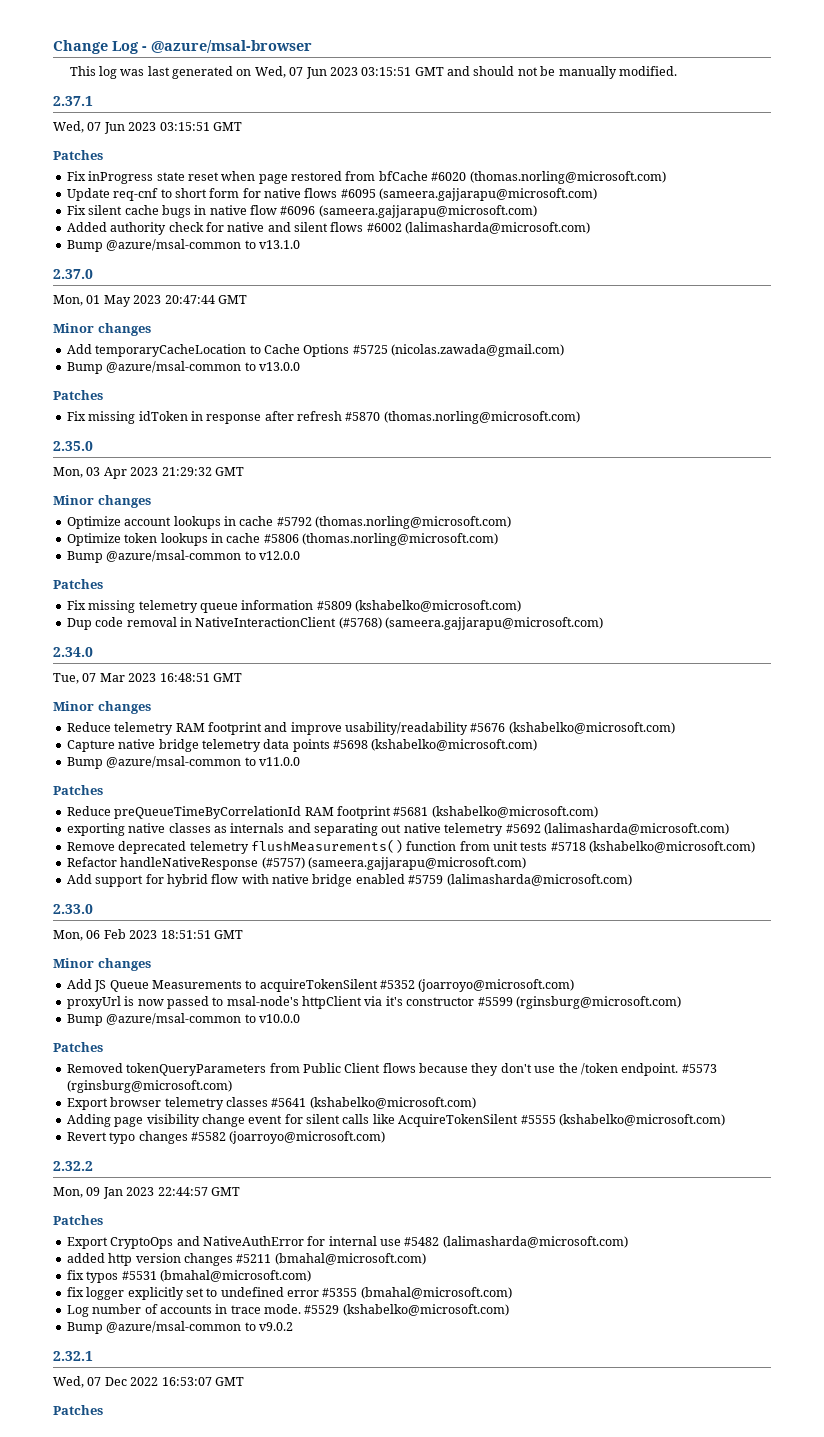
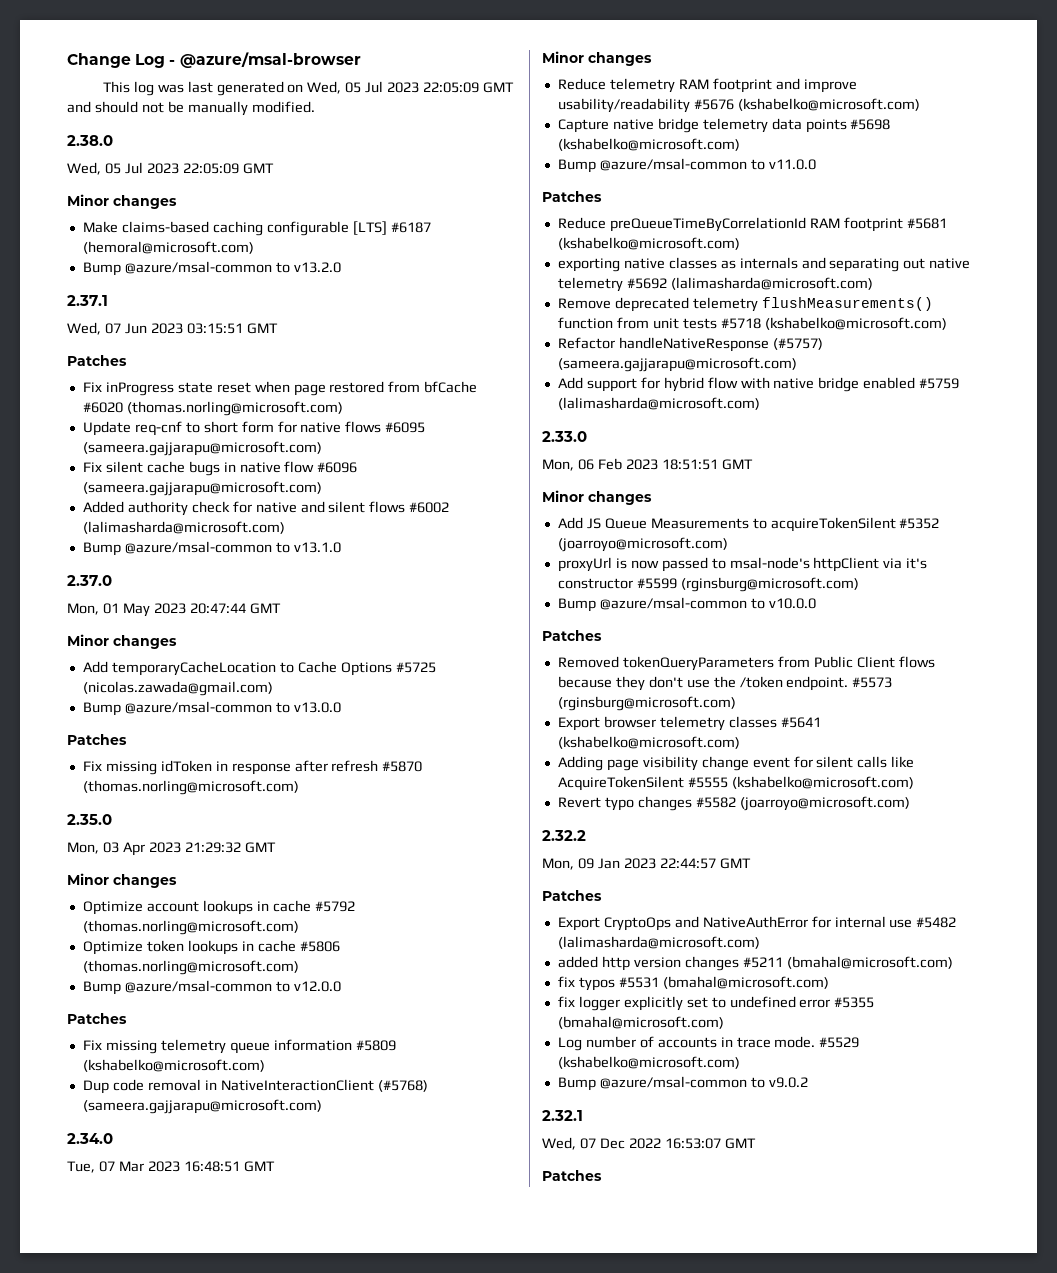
[289,67,412,79] 07 Jun 2023 03:15:51 -> [345,81,479,93] 05 Jul 2023 22:05:09
(677, 71) none -> [67,135,113,146] [67,162,274,175] [67,194,177,209] [82,221,431,236] [82,241,254,254] [82,261,341,276] // 2.38.0 // Wed, 05 Jul 2023 22:05:09 GMT // Minor changes // Make claims-based caching configurable [LTS] #6187 (hemoral@microsoft.com) // Bump @azure/msal-common to v13.2.0

